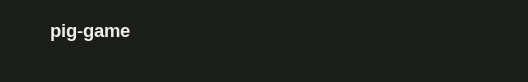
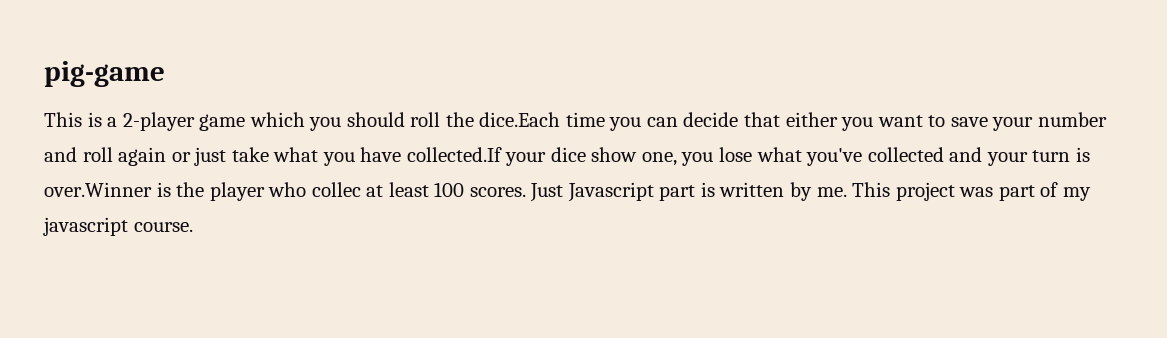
(130, 32) none -> [44,112,1107,131] [44,147,1090,166] [44,182,1091,202] [43,217,193,236] // This is a 2-player game which you should roll the dice.Each time you can decide that either you want to save your number and roll again or just take what you have collected.If your dice show one, you lose what you've collected and your turn is over.Winner is the player who collec at least 100 scores. Just Javascript part is written by me. This project was part of my javascript course.

